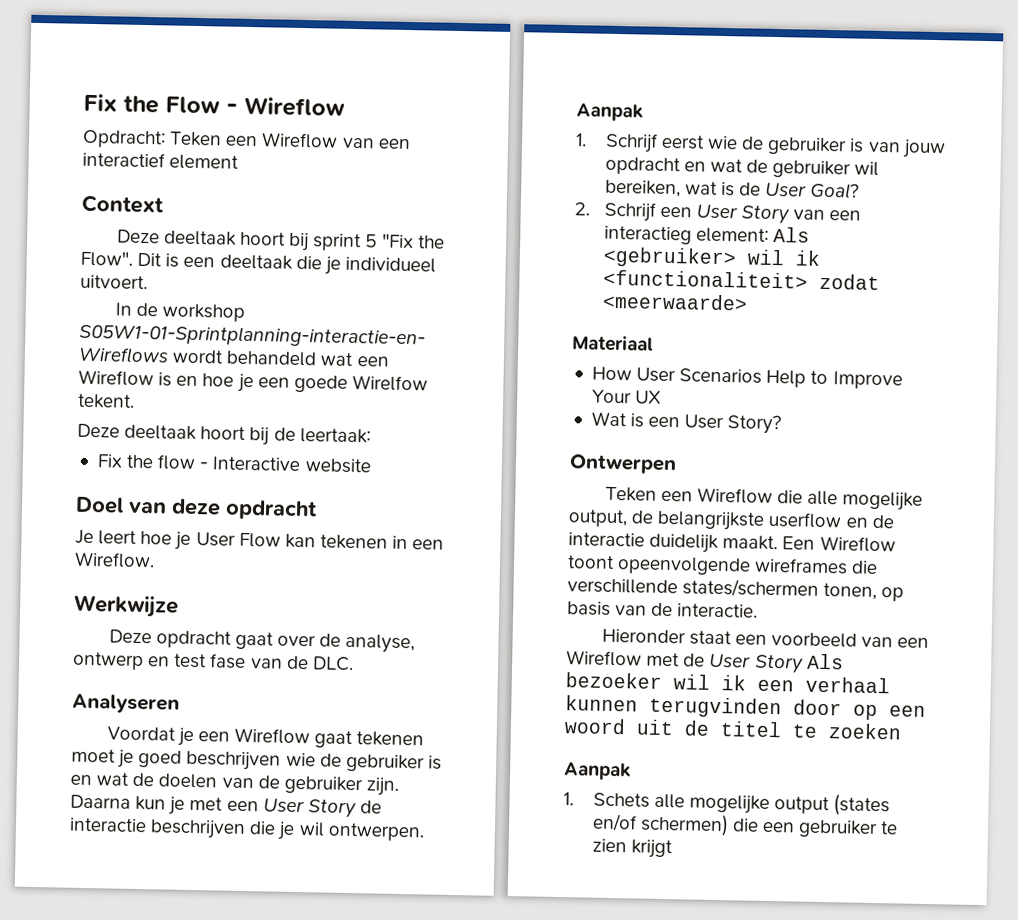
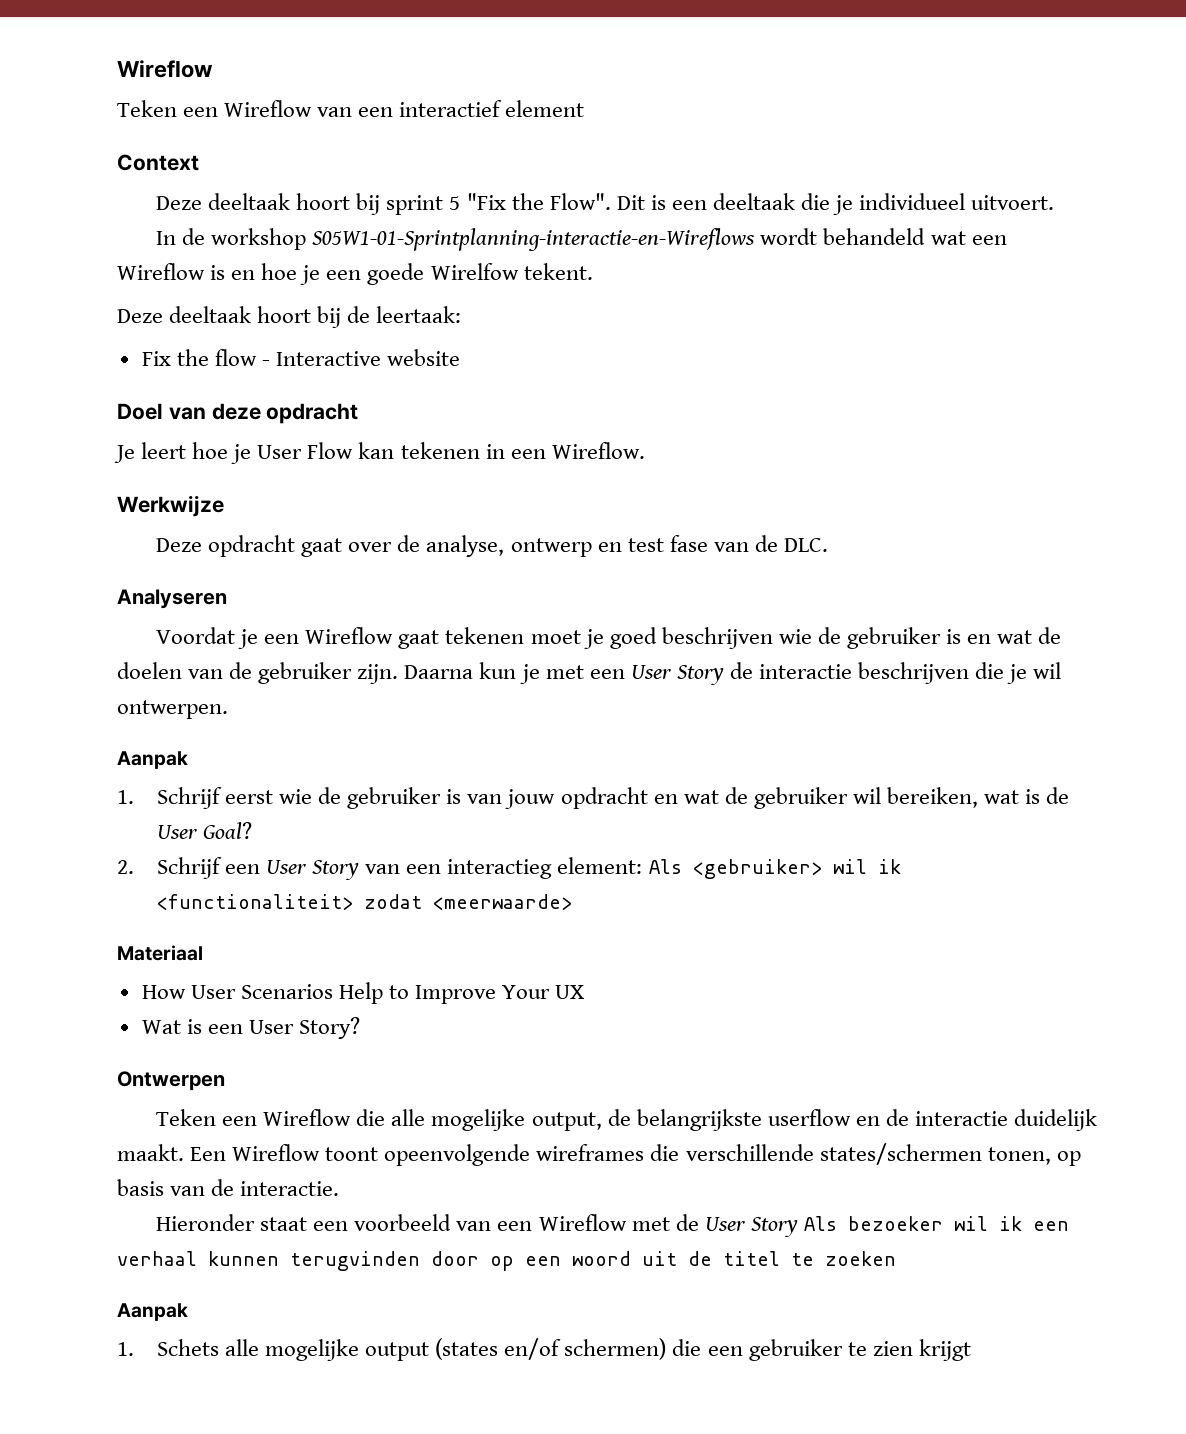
[83,93,238,114] Fix the Flow - -> (117, 69) none
[82,129,166,149] Opdracht: -> (213, 69) none

